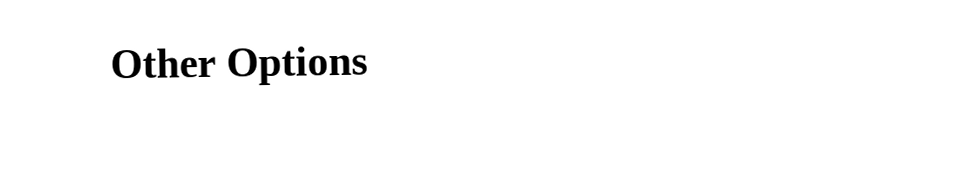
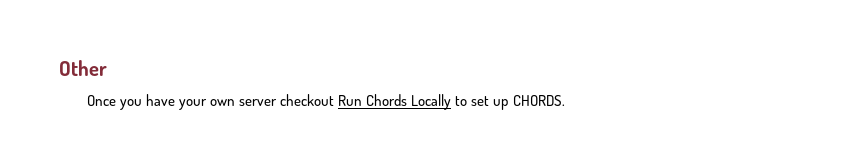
[226,45,369,86] Options -> [86,94,565,110] // Once you have your own server checkout Run Chords Locally to set up CHORDS.

